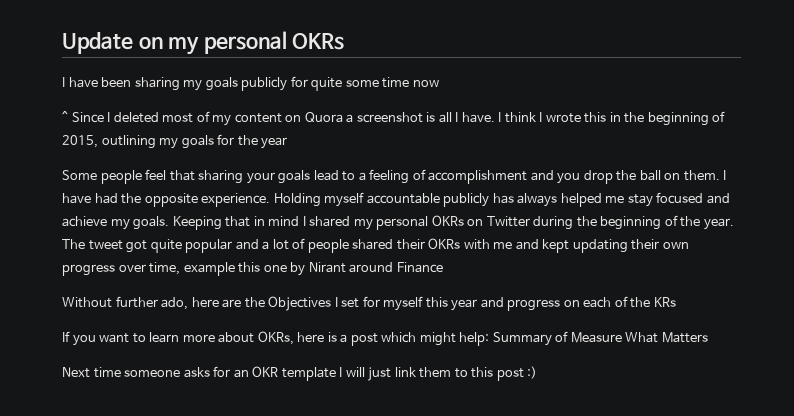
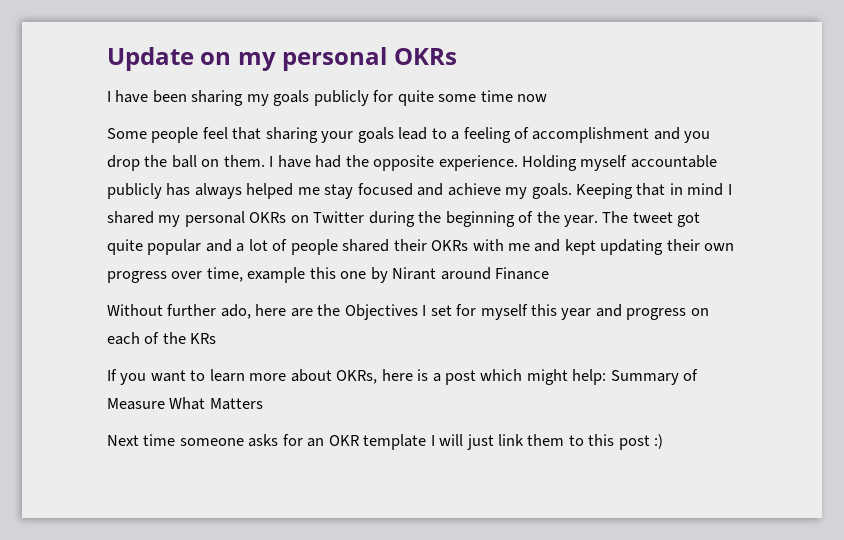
[62,111,726,126] [62,134,288,149] // ^ Since I deleted most of my content on Quora a screenshot is all I have. I think I wrote this in the beginning of 2015, outlining my goals for the year -> (548, 98) none

